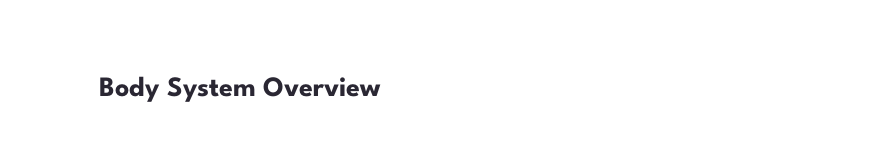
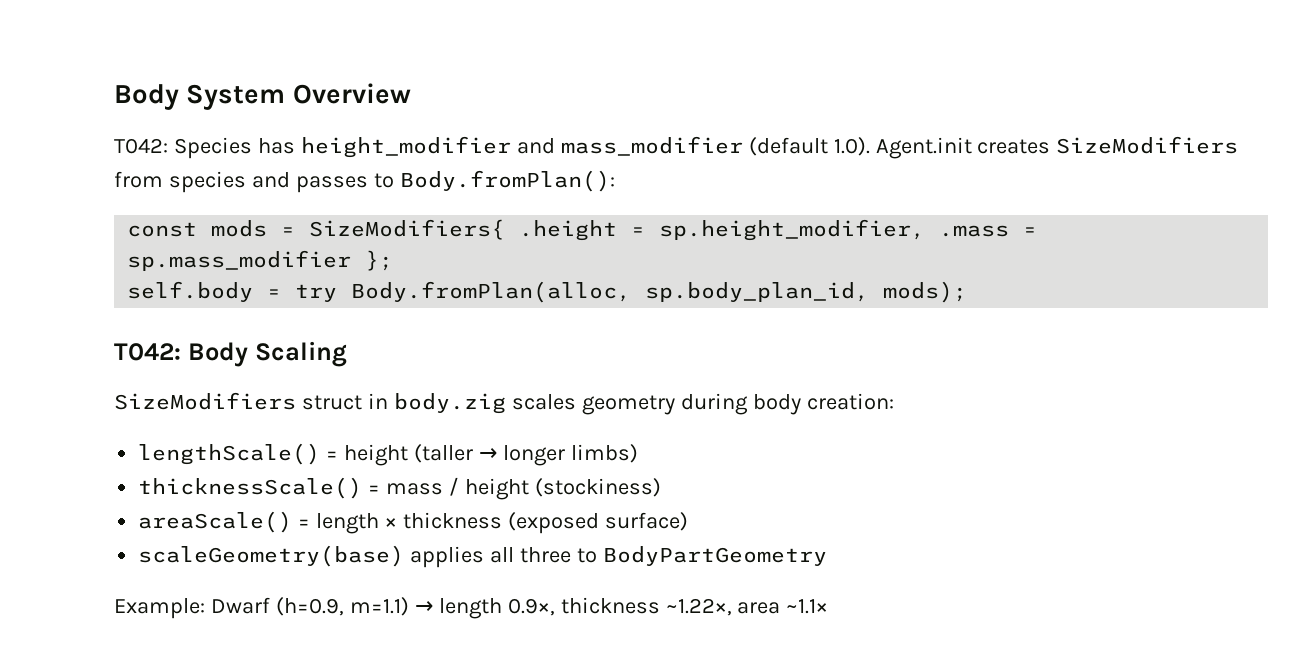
(382, 87) none -> [114,136,1239,159] [114,170,615,193] [127,219,1038,241] [127,250,394,271] [127,281,968,303] [114,341,347,367] [114,392,894,415] [138,443,638,466] [138,477,661,500] [138,511,688,534] [138,545,827,568] [114,597,829,619] // T042: Species has height_modifier and mass_modifier (default 1.0). Agent.init creates SizeModifiers from species and passes to Body.fromPlan(): // const mods = SizeModifiers{ .height = sp.height_modifier, .mass = sp.mass_modifier }; // self.body = try Body.fromPlan(alloc, sp.body_plan_id, mods); // T042: Body Scaling // SizeModifiers struct in body.zig scales geometry during body creation: // lengthScale() = height (taller → longer limbs) // thicknessScale() = mass / height (stockiness) // areaScale() = length × thickness (exposed surface) // scaleGeometry(base) applies all three to BodyPartGeometry // Example: Dwarf (h=0.9, m=1.1) → length 0.9×, thickness ~1.22×, area ~1.1×

